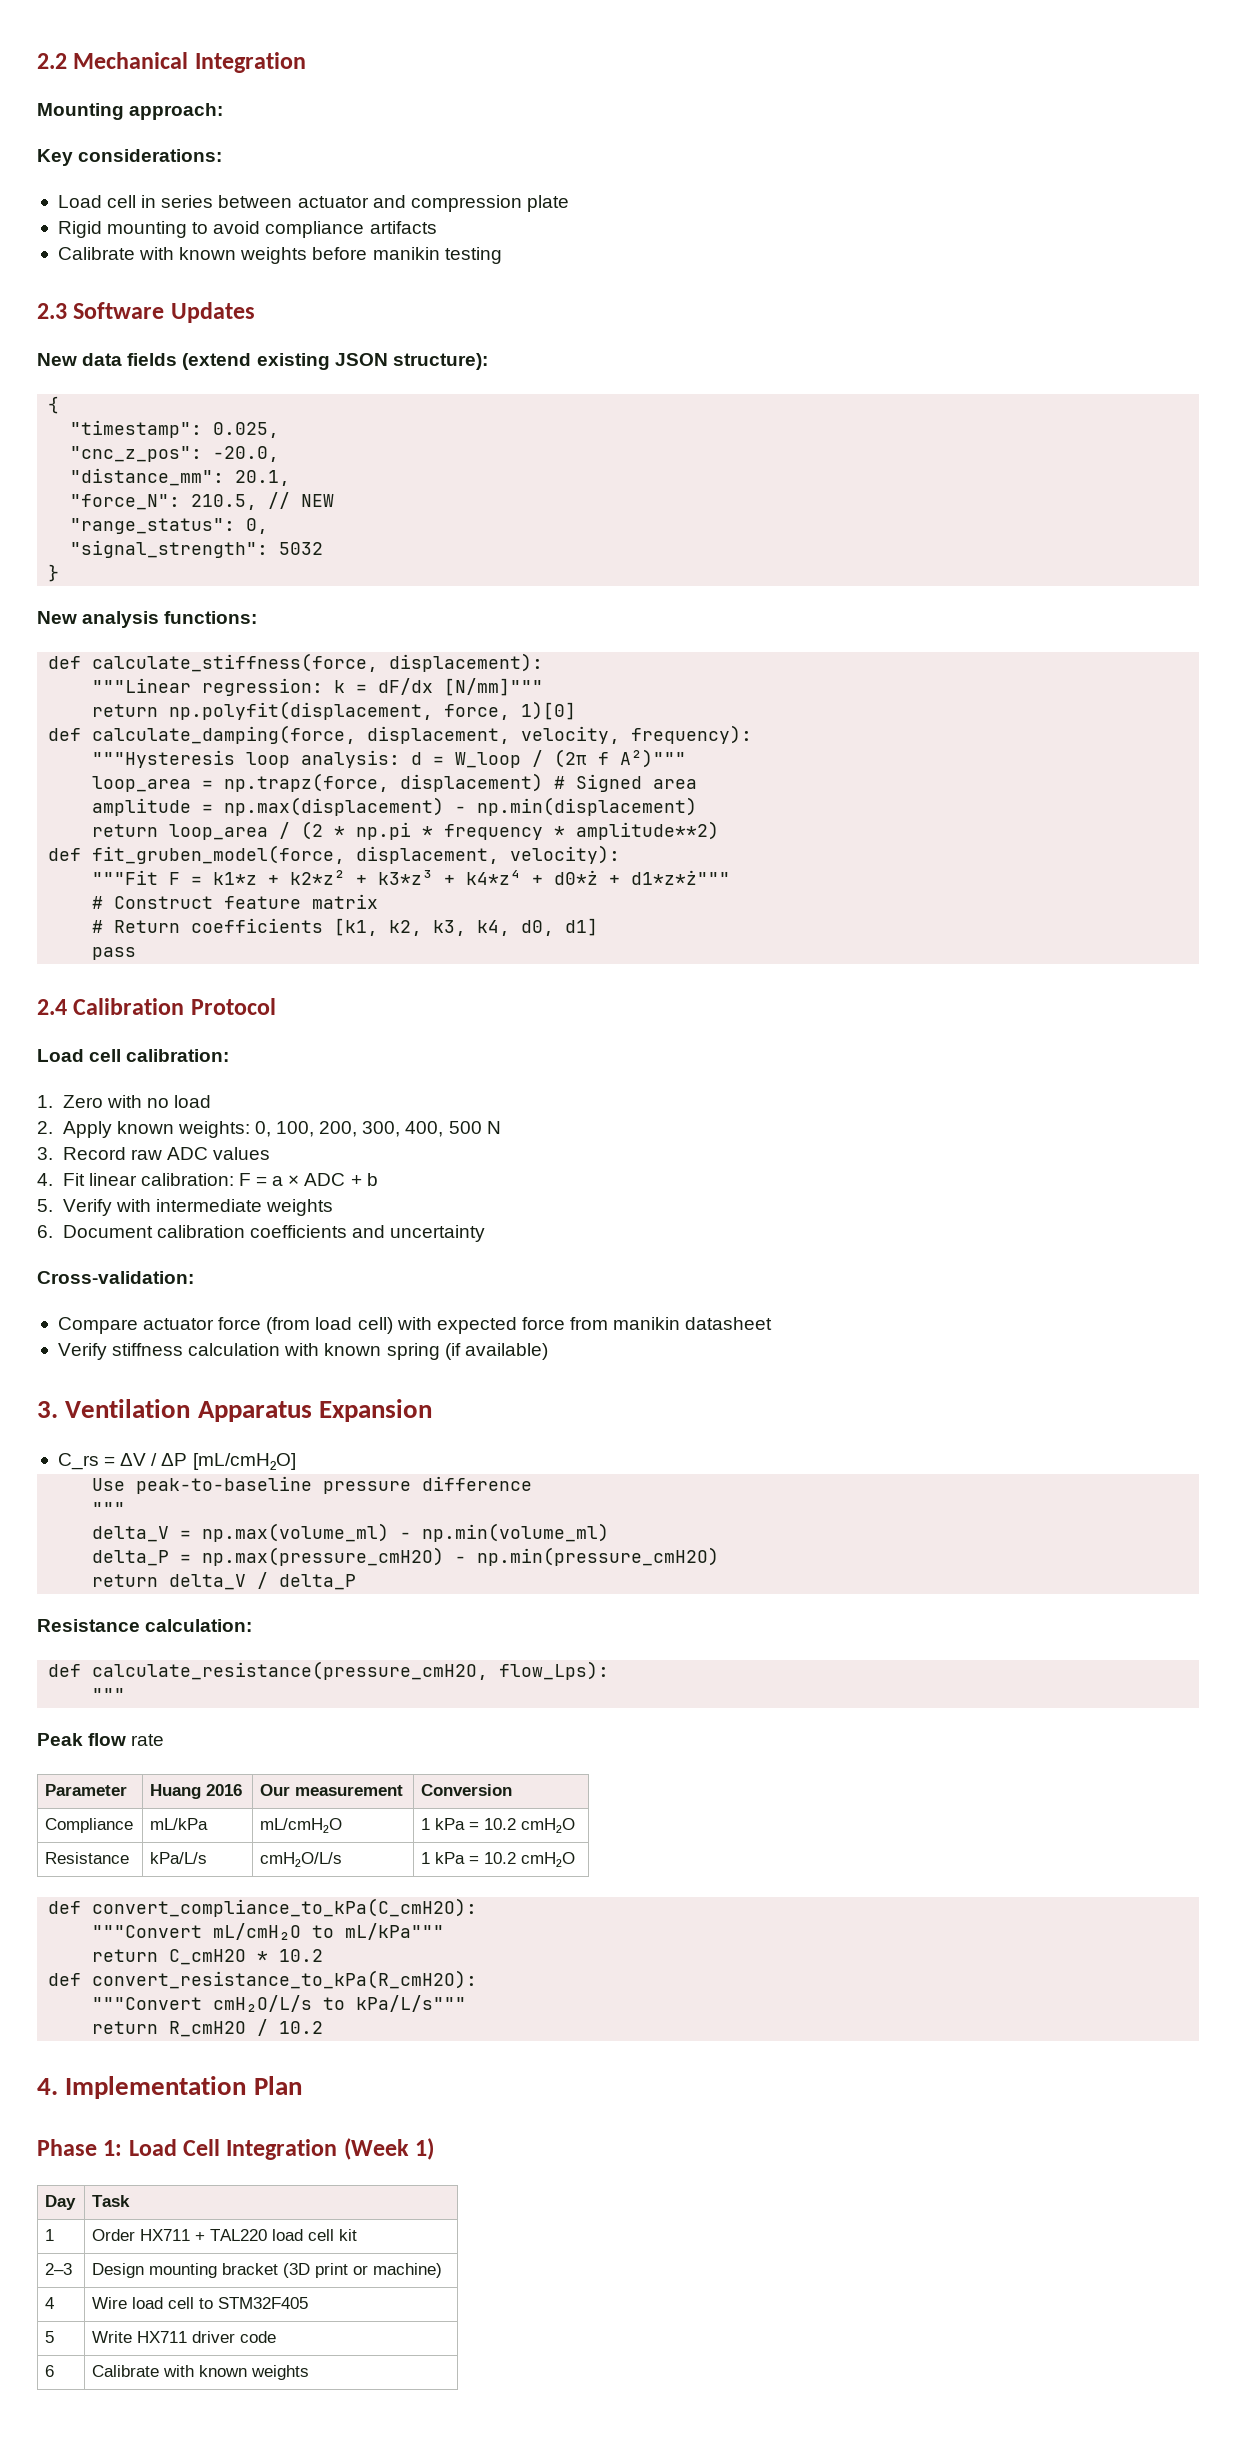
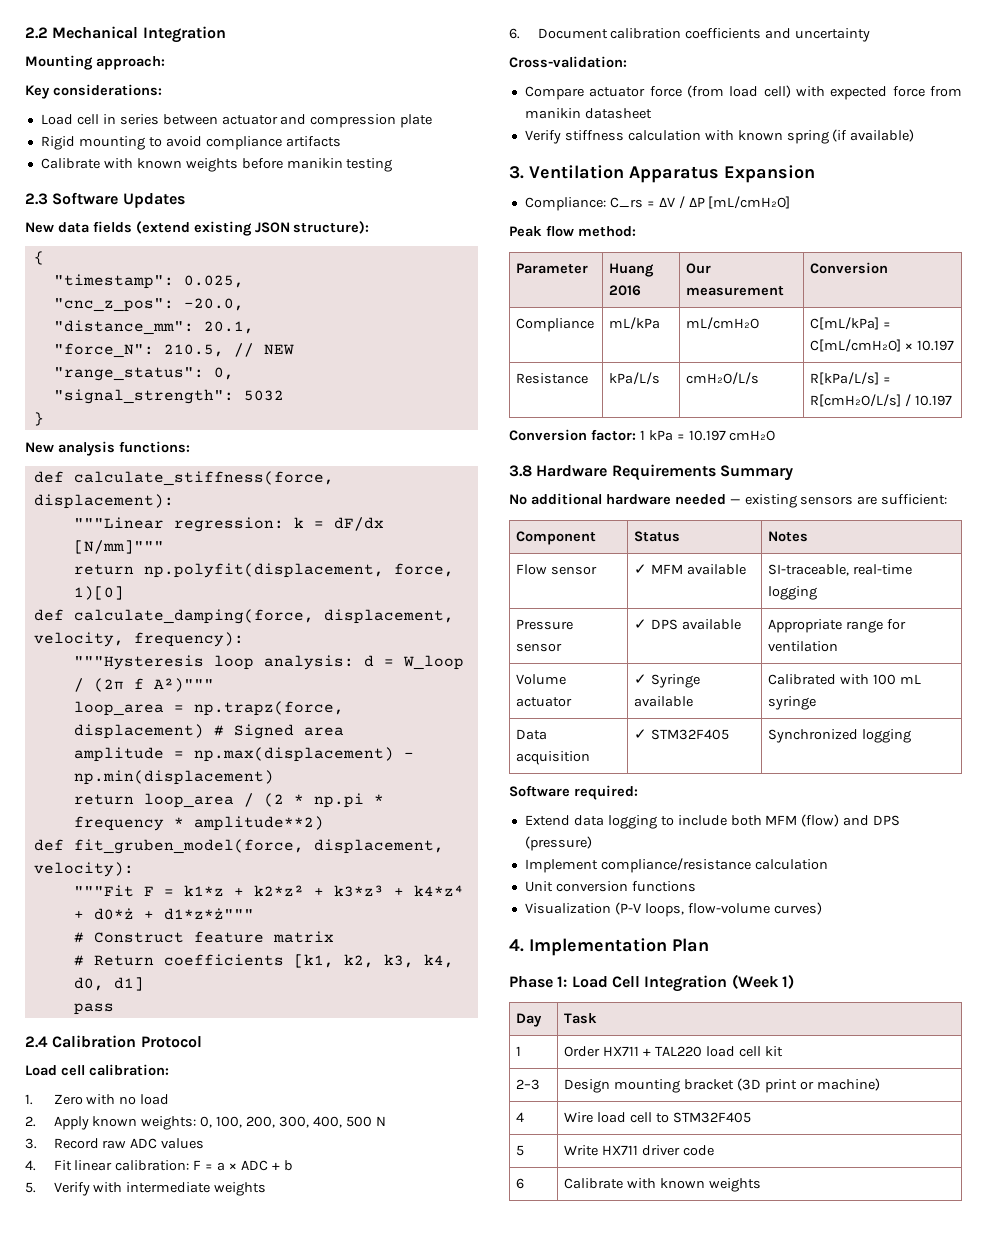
(432, 1410) none -> [524,197,606,211] Compliance:
[92,1476,533,1494] [92,1502,126,1515] [92,1523,610,1542] [92,1547,720,1566] [92,1572,357,1590] [37,1619,253,1632] [48,1661,610,1680] [92,1688,126,1701] // Use peak-to-baseline pressure difference // """ // delta_V = np.max(volume_ml) - np.min(volume_ml) // delta_P = np.max(pressure_cmH2O) - np.min(pressure_cmH2O) // return delta_V / delta_P // Resistance calculation: // def calculate_resistance(pressure_cmH2O, flow_Lps): // """ -> (791, 202) none
[131,1734,165,1746] rate -> [577,226,636,237] method:
[421,1818,576,1833] [45,1852,130,1864] [150,1852,208,1864] [260,1852,343,1867] [421,1852,576,1867] [48,1898,478,1917] [92,1923,445,1940] [92,1949,324,1965] [48,1970,478,1989] [92,1995,467,2012] [92,2019,324,2037] 1 kPa = 10.2 cmH₂O // Resistance | kPa/L/s | cmH₂O/L/s | 1 kPa = 10.2 cmH₂O // def convert_compliance_to_kPa(C_cmH2O): // """Convert mL/cmH₂O to mL/kPa""" // return C_cmH2O * 10.2 // def convert_resistance_to_kPa(R_cmH2O): // """Convert cmH₂O/L/s to kPa/L/s""" // return R_cmH2O / 10.2 -> [810,317,892,330] [810,339,954,352] [516,373,589,384] [609,372,661,385] [686,372,760,385] [810,372,892,385] [810,394,952,407] [509,429,776,441] [509,464,793,481] [509,493,948,508] [516,531,597,545] [634,531,681,542] [768,531,809,542] [516,564,598,575] [634,564,746,575] [768,564,913,576] [768,586,818,600] [516,619,574,630] [516,643,563,652] [634,619,741,630] [768,619,906,633] [768,641,839,652] [516,674,567,685] [516,697,573,707] [634,674,701,688] [634,696,694,707] [768,674,921,685] [768,696,817,710] [516,729,548,740] [516,751,591,765] [634,729,730,740] [768,729,912,743] [509,785,638,800] [524,814,901,829] [524,836,592,851] [524,858,828,873] [524,881,696,892] [524,902,822,917] C[mL/kPa] = C[mL/cmH₂O] × 10.197 // Resistance | kPa/L/s | cmH₂O/L/s | R[kPa/L/s] = R[cmH₂O/L/s] / 10.197 // Conversion factor: 1 kPa = 10.197 cmH₂O // 3.8 Hardware Requirements Summary // No additional hardware needed — existing sensors are sufficient: // Component | Status | Notes // Flow sensor | ✓ MFM available | SI-traceable, real-time logging // Pressure sensor | ✓ DPS available | Appropriate range for ventilation // Volume actuator | ✓ Syringe available | Calibrated with 100 mL syringe // Data acquisition | ✓ STM32F405 | Synchronized logging // Software required: // Extend data logging to include both MFM (flow) and DPS (pressure) // Implement compliance/resistance calculation // Unit conversion functions // Visualization (P-V loops, flow-volume curves)

